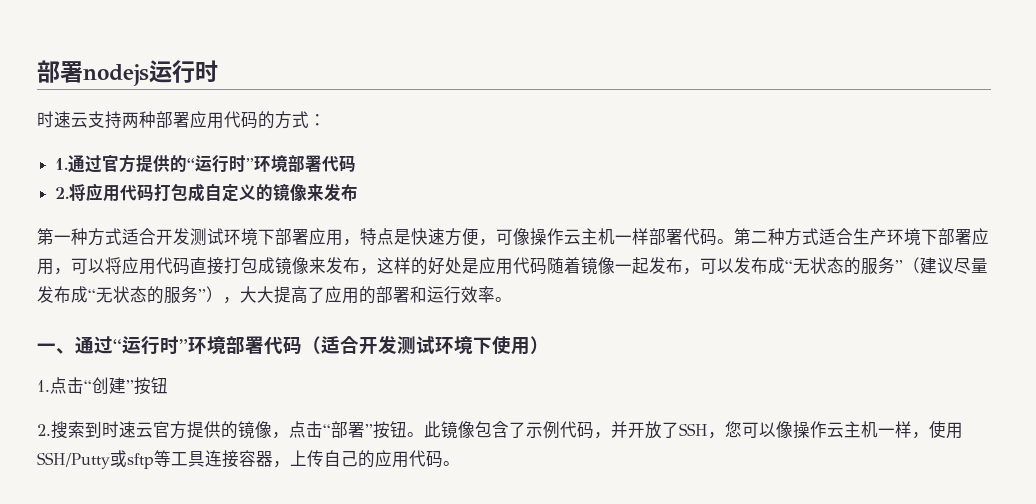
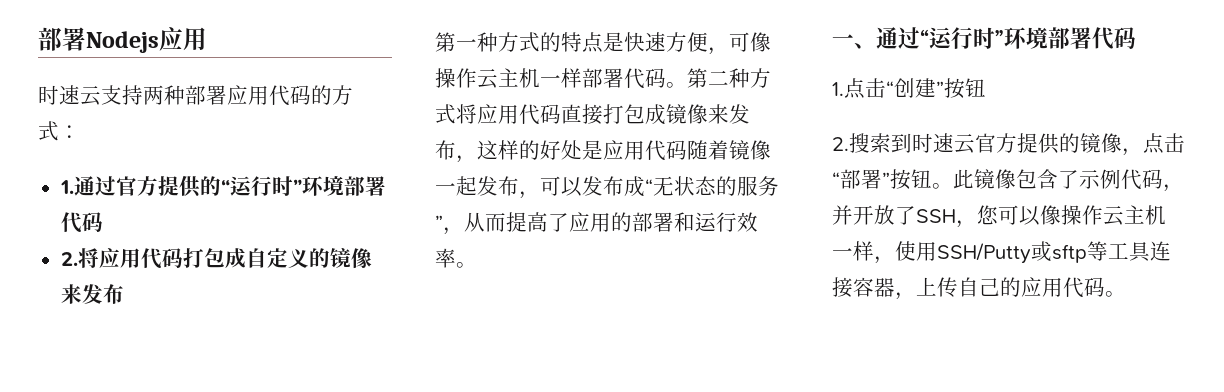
[37,60,218,86] 部署nodejs运行时 -> [38,27,207,53] 部署Nodejs应用
[122,228,360,246] 适合开发测试环境下部署应用， -> [540,32,561,52] 的
[819,228,989,246] [37,258,105,275] 适合生产环境下部署应用，可以 -> (456, 114) none
[903,257,988,274] [37,286,274,304] （建议尽量发布成“无状态的服务”），大大 -> [443,212,506,235] ，从而
[302,335,549,355] （适合开发测试环境下使用） -> (1136, 38) none

